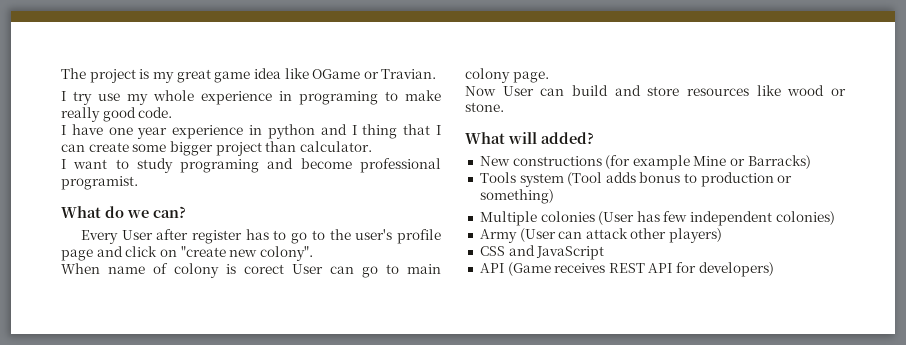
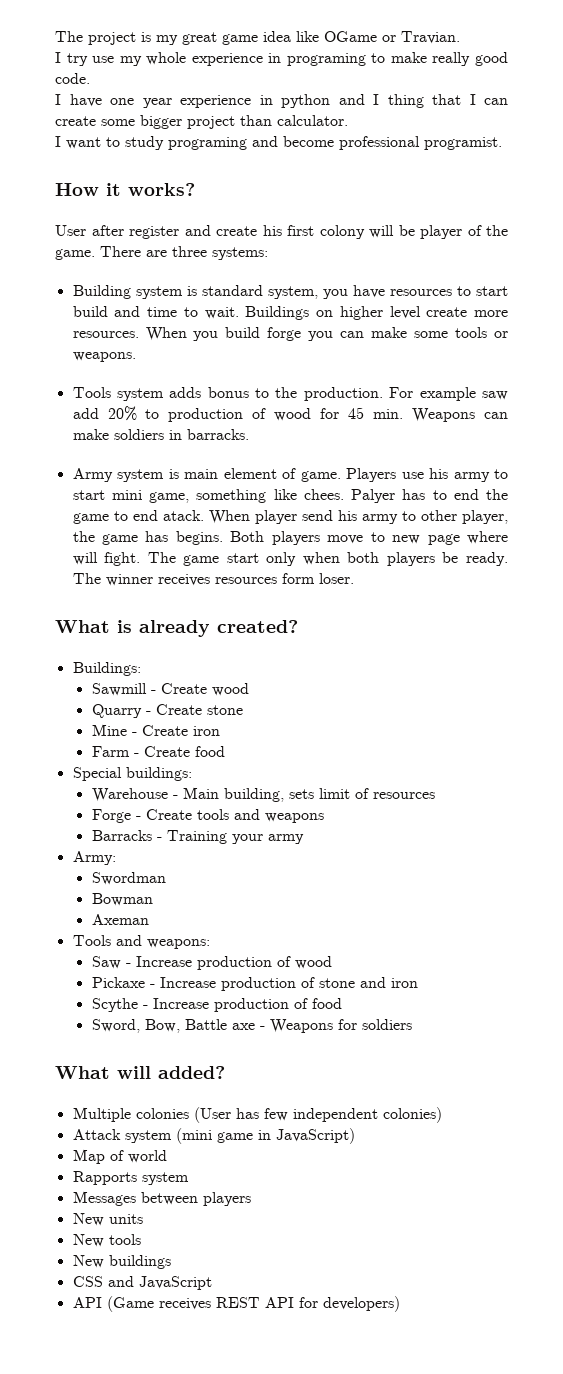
[61,206,186,218] [80,229,441,244] [61,246,313,261] [61,263,441,278] [465,68,549,83] [465,85,846,96] [465,102,504,112] [465,132,594,144] [479,155,811,170] [479,172,793,187] [479,189,554,204] What do we can? // Every User after register has to go to the user's profile page and click on "create new colony". // When name of colony is corect User can go to main colony page. // Now User can build and store resources like wood or stone. // What will added? // New constructions (for example Mine or Barracks) // Tools system (Tool adds bonus to production or something) -> [55,183,195,196] [55,225,508,239] [55,246,268,260] [72,285,508,299] [72,306,509,320] [72,327,508,341] [72,352,136,362] [72,387,508,401] [72,406,508,422] [72,429,249,440] [72,468,509,482] [72,489,509,503] [72,510,509,524] [72,531,508,545] [72,552,509,566] [72,573,354,586] [55,620,298,637] [72,662,141,676] [91,683,249,696] [91,704,243,718] [91,724,220,736] [91,746,225,757] [72,767,192,781] [91,787,435,802] [91,809,324,823] [91,830,304,844] [72,851,116,865] [91,872,166,885] [91,893,153,906] [91,914,149,925] [72,935,210,949] [91,956,332,970] [91,977,418,991] [91,998,342,1012] [91,1019,412,1033] [55,1066,225,1079] How it works? // User after register and create his first colony will be player of the game. There are three systems: // Building system is standard system, you have resources to start build and time to wait. Buildings on higher level create more resources. When you build forge you can make some tools or weapons. // Tools system adds bonus to the production. For example saw add 20% to production of wood for 45 min. Weapons can make soldiers in barracks. // Army system is main element of game. Players use his army to start mini game, something like chees. Palyer has to end the game to end atack. When player send his army to other player, the game has begins. Both players move to new page where will fight. The game start only when both players be ready. The winner receives resources form loser. // What is already created? // Buildings: // Sawmill - Create wood // Quarry - Create stone // Mine - Create iron // Farm - Create food // Special buildings: // Warehouse - Main building, sets limit of resources // Forge - Create tools and weapons // Barracks - Training your army // Army: // Swordman // Bowman // Axeman // Tools and weapons: // Saw - Increase production of wood // Pickaxe - Increase production of stone and iron // Scythe - Increase production of food // Sword, Bow, Battle axe - Weapons for soldiers // What will added?
[479,228,723,243] Army (User can attack other players) -> [72,1128,355,1144] [72,1149,167,1164] [72,1171,189,1185] [72,1191,251,1206] [72,1213,143,1226] [72,1234,141,1247] [72,1255,171,1269] Attack system (mini game in JavaScript) // Map of world // Rapports system // Messages between players // New units // New tools // New buildings

